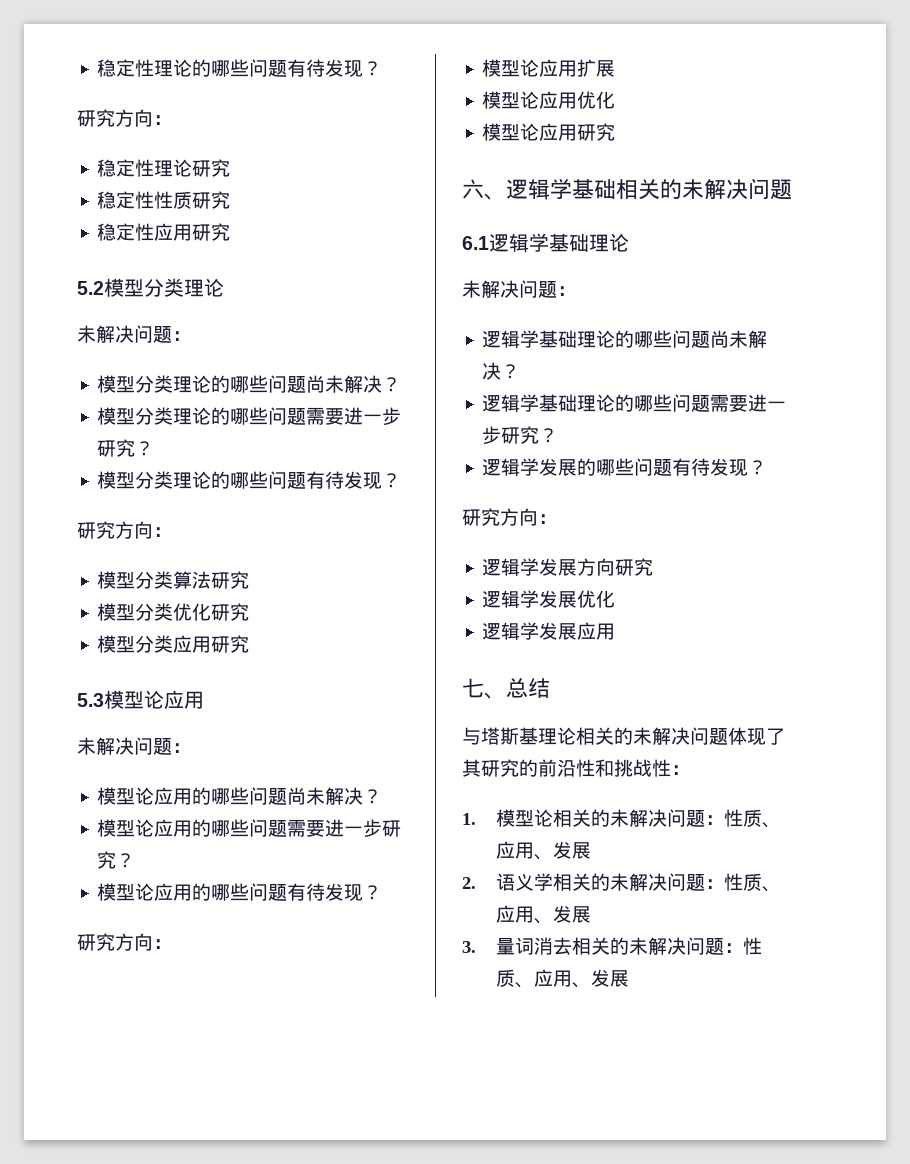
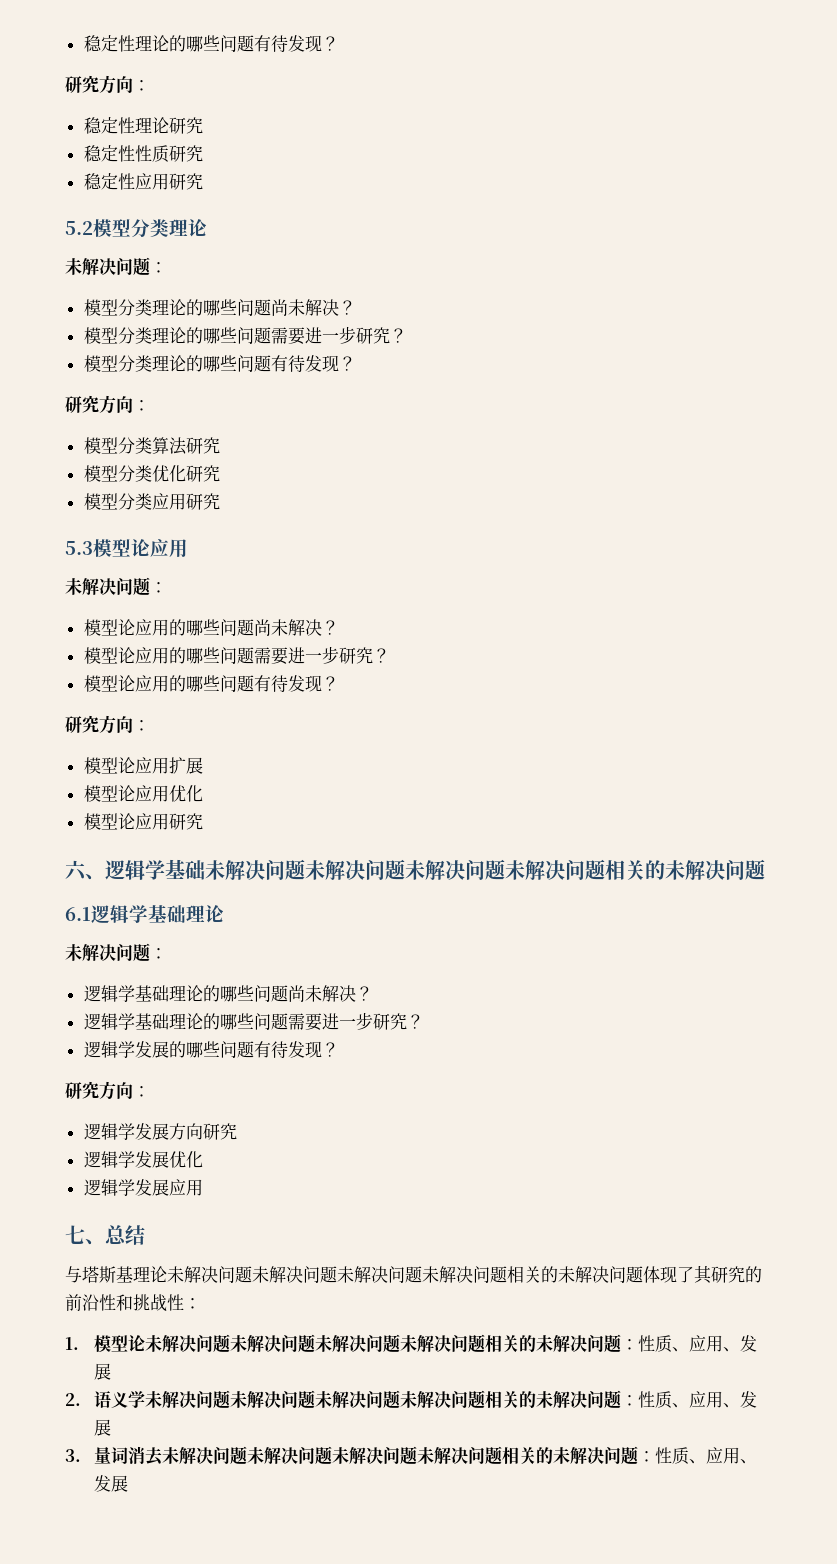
(616, 189) none -> [205,859,605,880] 未解决问题未解决问题未解决问题未解决问题
(576, 736) none -> [167,1266,507,1283] 未解决问题未解决问题未解决问题未解决问题
(553, 818) none -> [144,1334,485,1353] 未解决问题未解决问题未解决问题未解决问题
(553, 882) none -> [144,1390,485,1409] 未解决问题未解决问题未解决问题未解决问题
(572, 946) none -> [161,1446,502,1465] 未解决问题未解决问题未解决问题未解决问题

